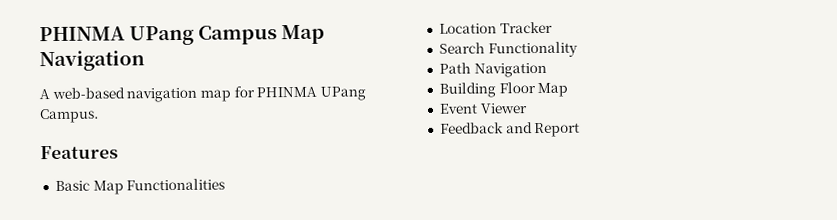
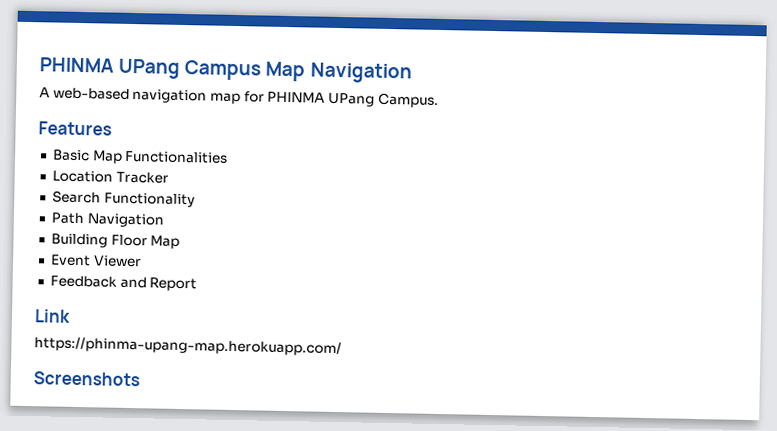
(581, 130) none -> [34,309,71,323] [34,336,342,357] [33,371,140,387] // Link // https://phinma-upang-map.herokuapp.com/ // Screenshots

